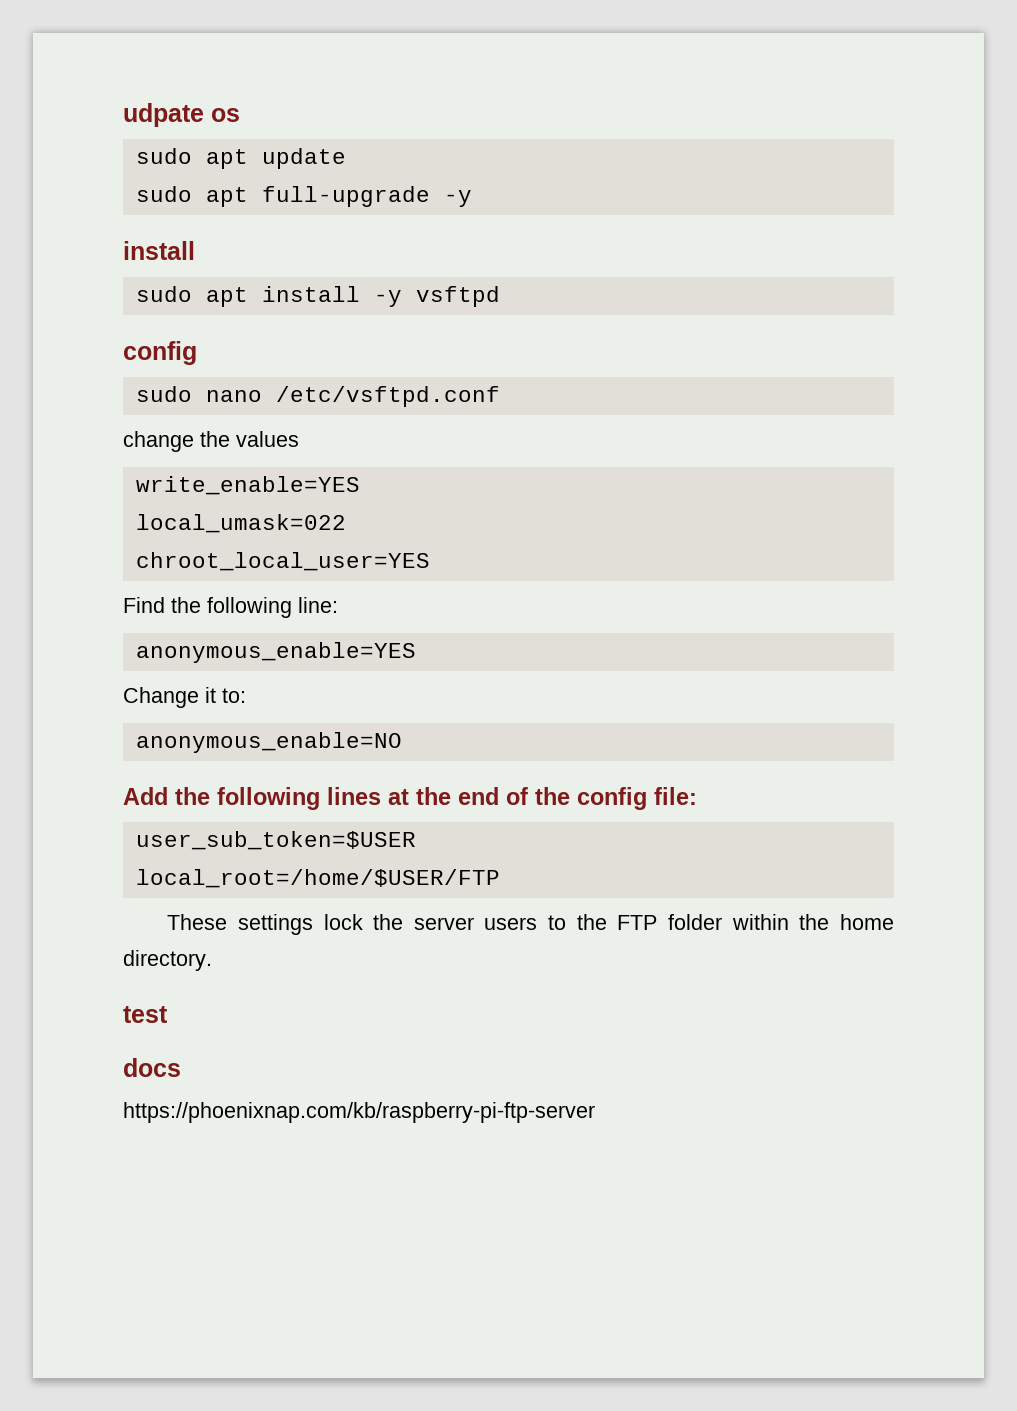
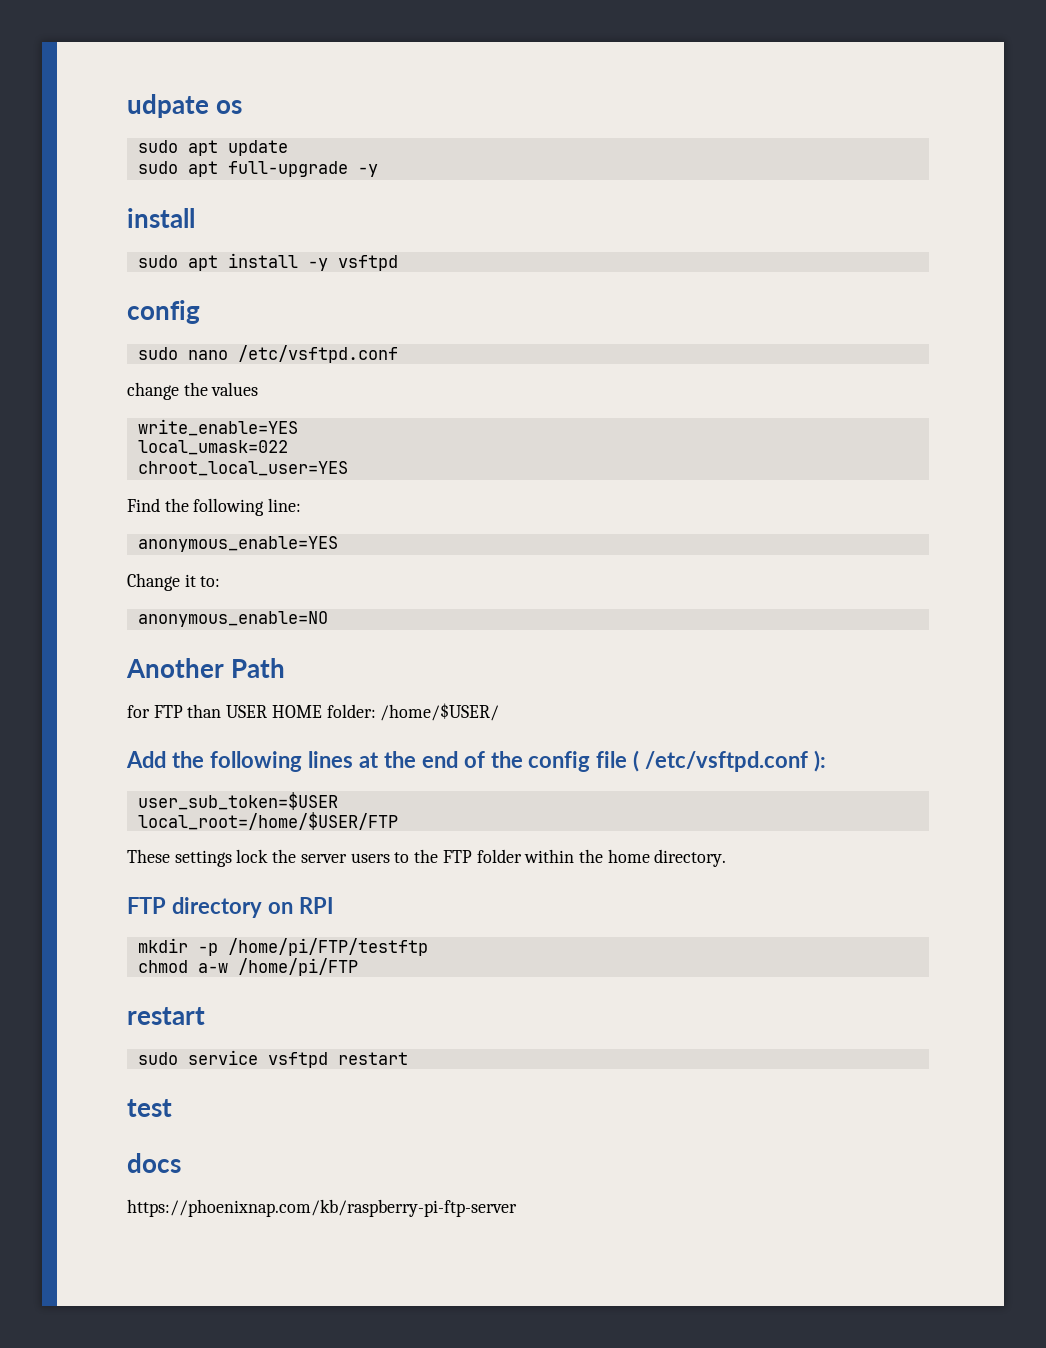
(402, 742) none -> [126,658,286,678] [127,703,500,721] // Another Path // for FTP than USER HOME folder: /home/$USER/
[654,787,697,805] file: -> [596,750,827,772] file ( /etc/vsftpd.conf ):
(212, 960) none -> [127,897,334,918] [137,938,428,956] [137,958,358,976] [127,1007,205,1025] [137,1050,408,1068] // FTP directory on RPI // mkdir -p /home/pi/FTP/testftp // chmod a-w /home/pi/FTP // restart // sudo service vsftpd restart

